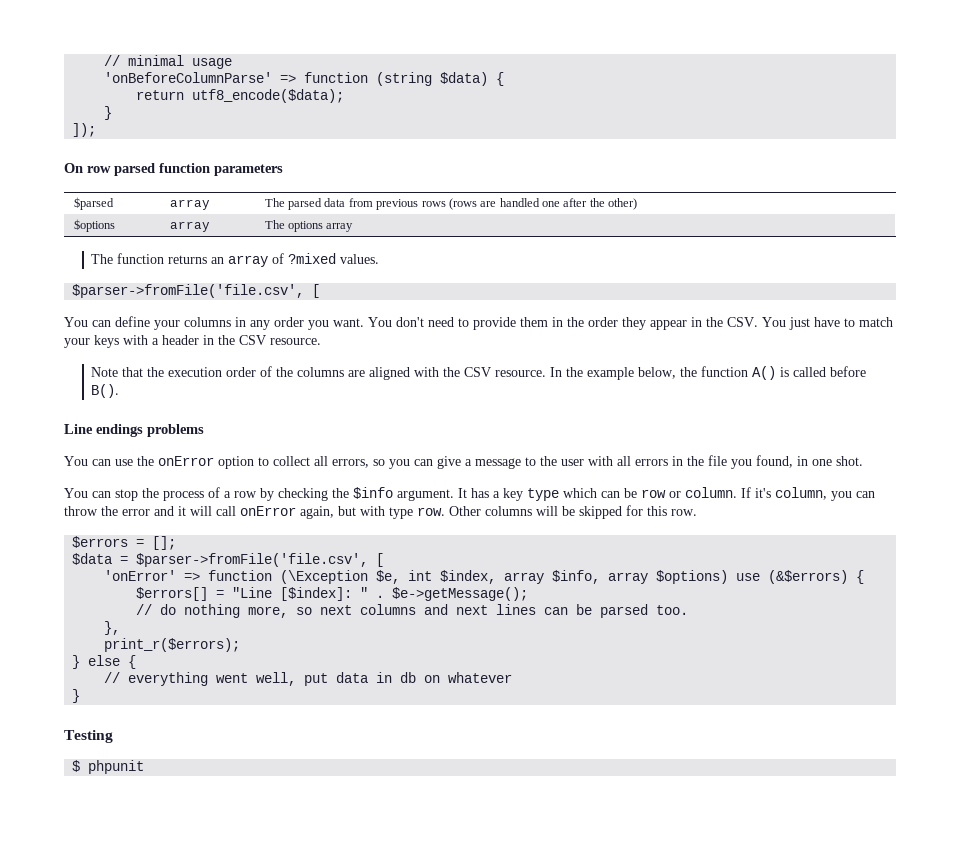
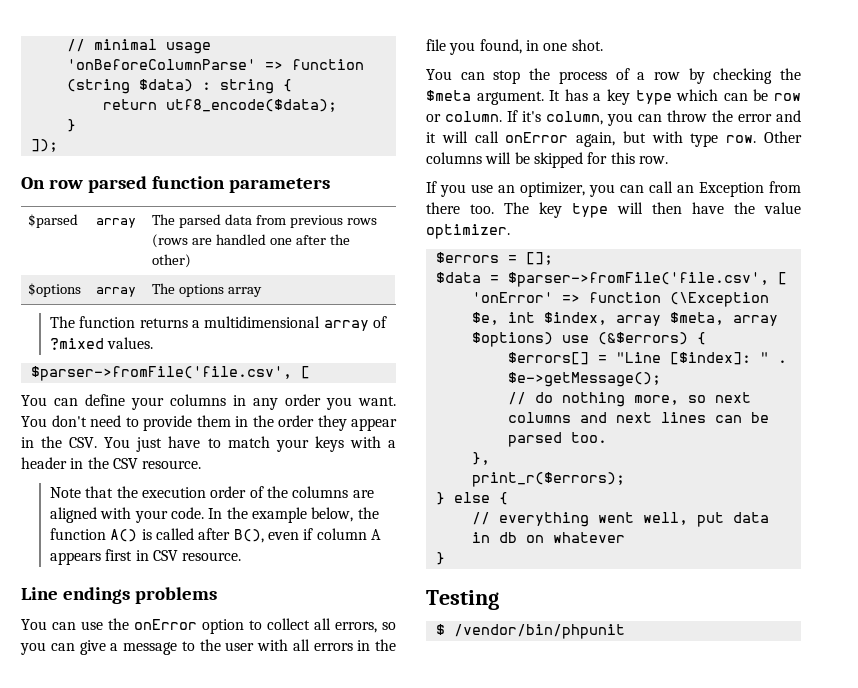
(489, 79) none -> [201,79,274,94] : string
[211,257,225,264] an -> [191,316,321,328] a multidimensional
[443,367,547,377] the CSV resource. -> [134,507,204,523] your code.
[830,366,867,377] [91,384,120,398] before B(). -> [198,528,381,543] [49,549,242,565] after B(), even if column A appears first in CSV resource.
[353,487,393,499] $info -> [426,90,471,101] $meta
(697, 512) none -> [426,181,801,197] [426,202,801,218] [426,224,510,239] // If you use an optimizer, you can call an Exception from there too. The key type will then have the value optimizer.
[552,570,601,584] $info, -> [669,312,724,325] $meta,
[88,760,145,774] phpunit -> [453,624,625,639] /vendor/bin/phpunit

